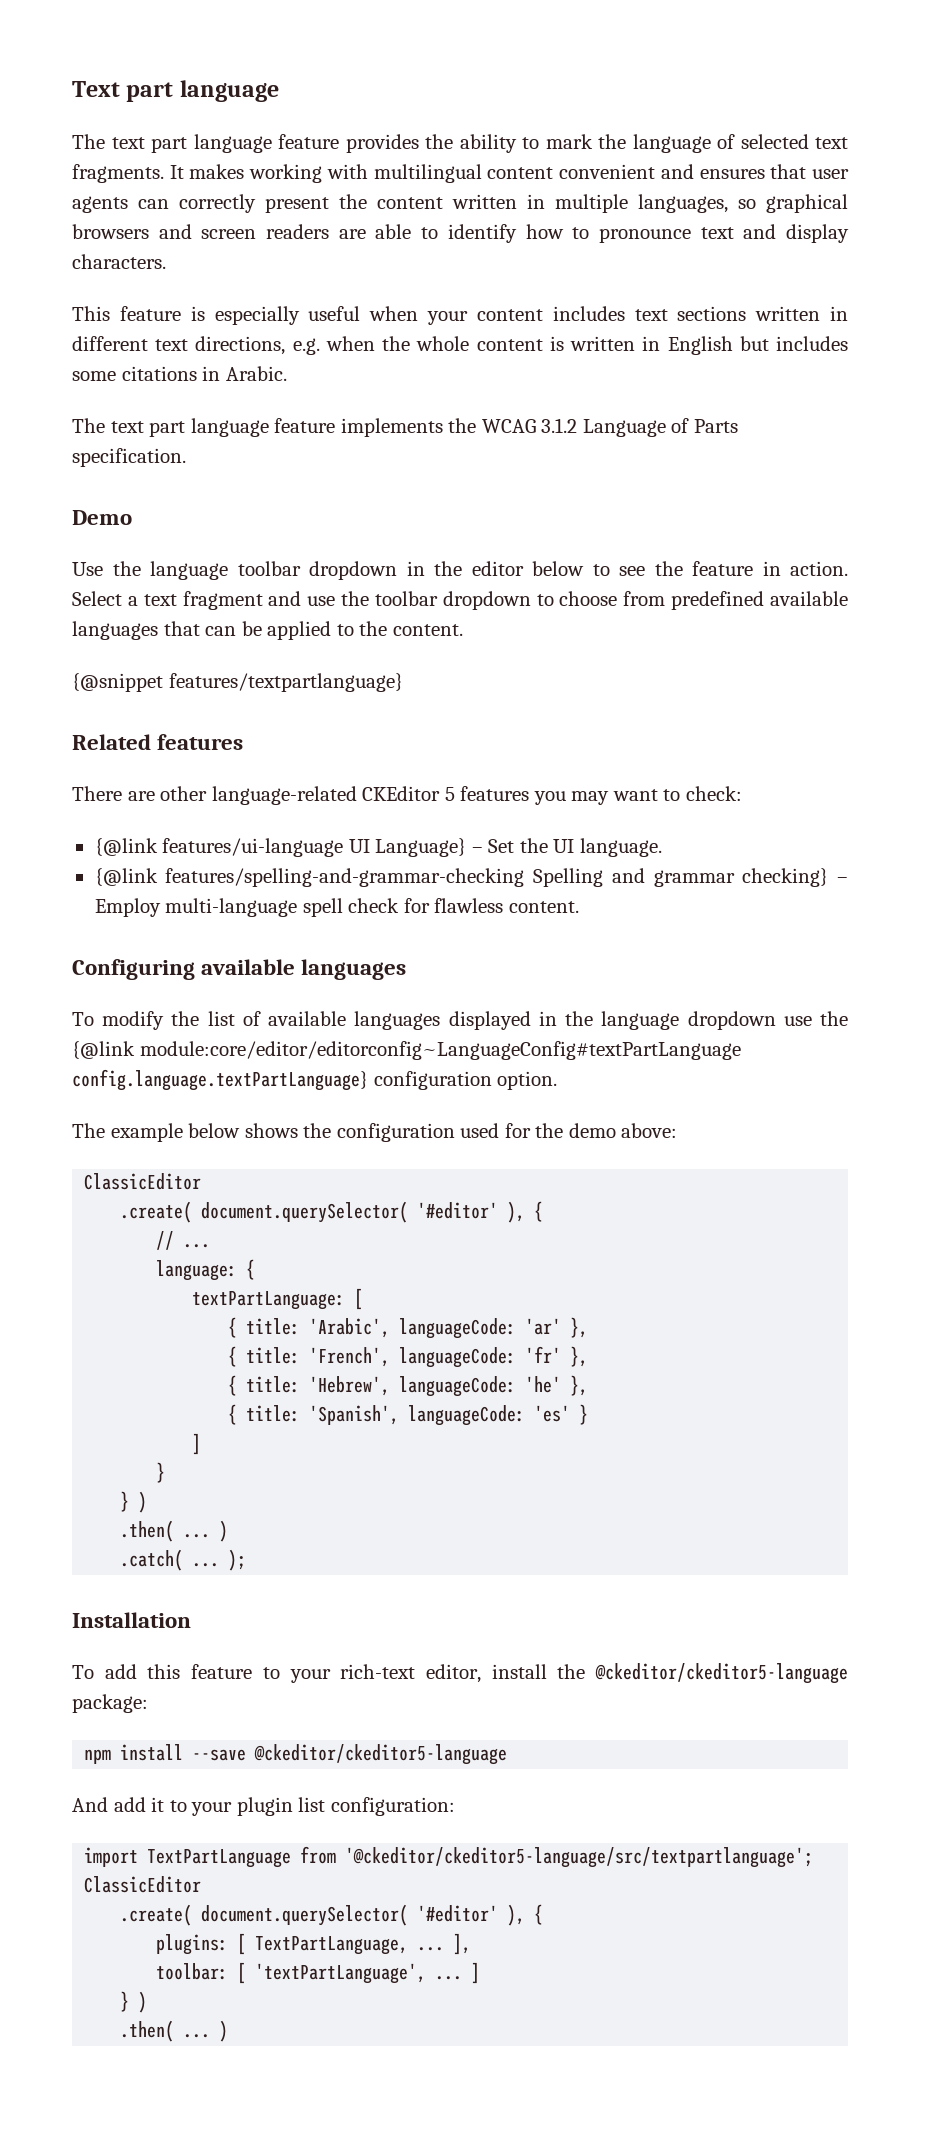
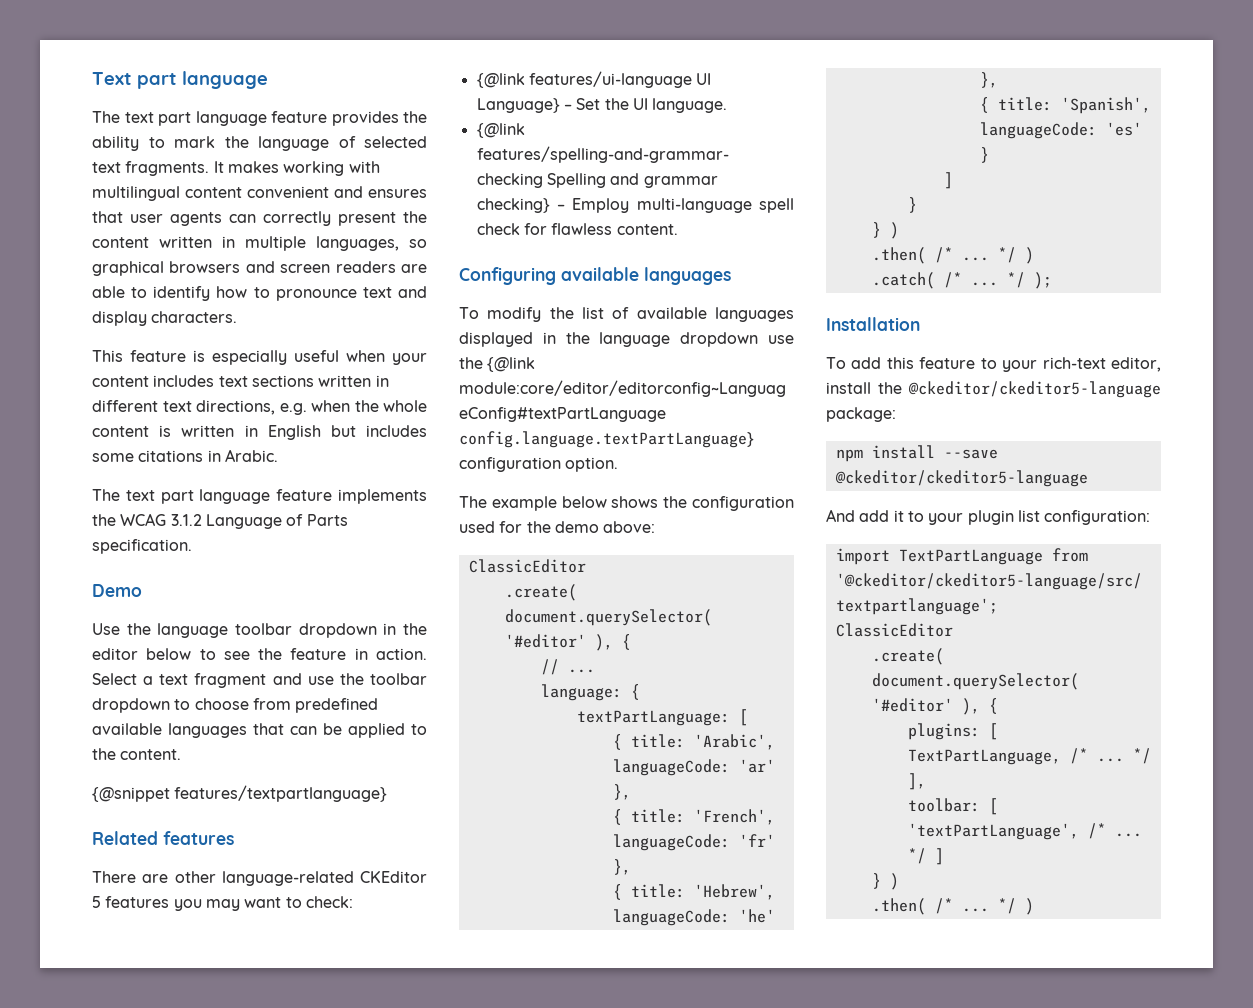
[183,1534,211,1538] ... -> [934,247,1016,263] /* ... */
[192,1563,220,1567] ... -> [943,272,1025,288] /* ... */
[417,1947,445,1951] ... -> [1069,748,1151,764] /* ... */
[435,1976,463,1980] ... -> [1087,823,1142,839] [907,848,926,864] /* ... */
[183,2034,211,2038] ... -> [934,898,1016,914] /* ... */

